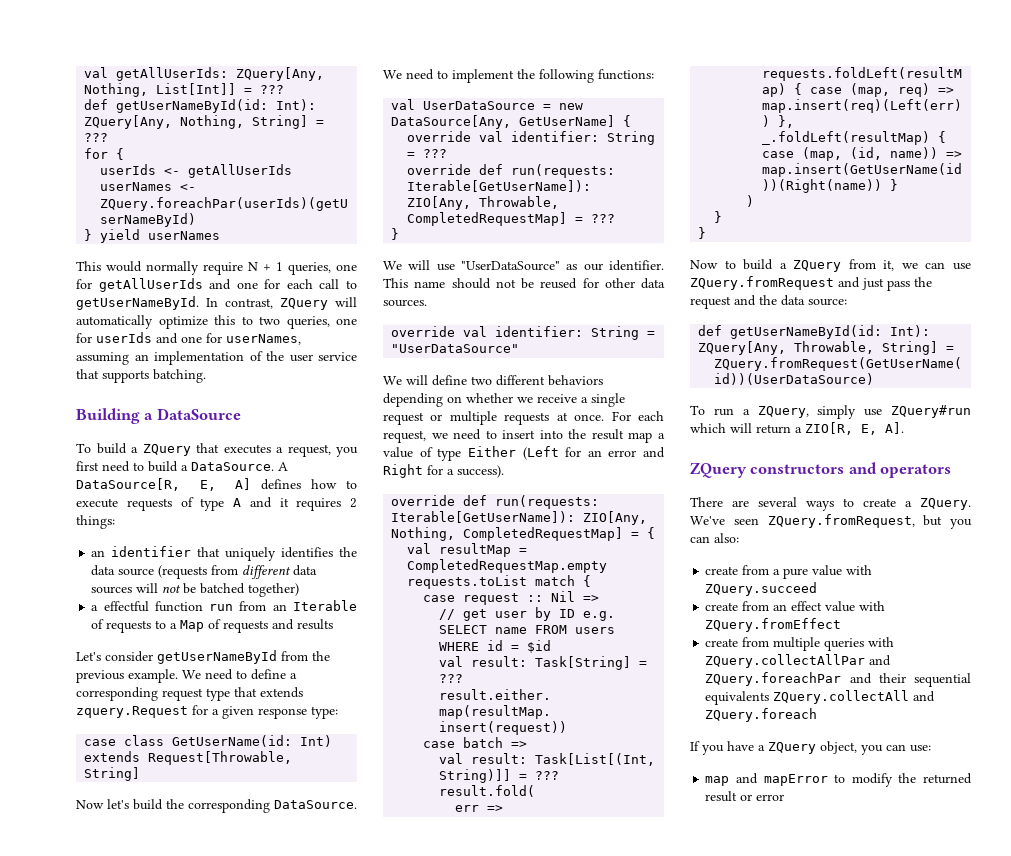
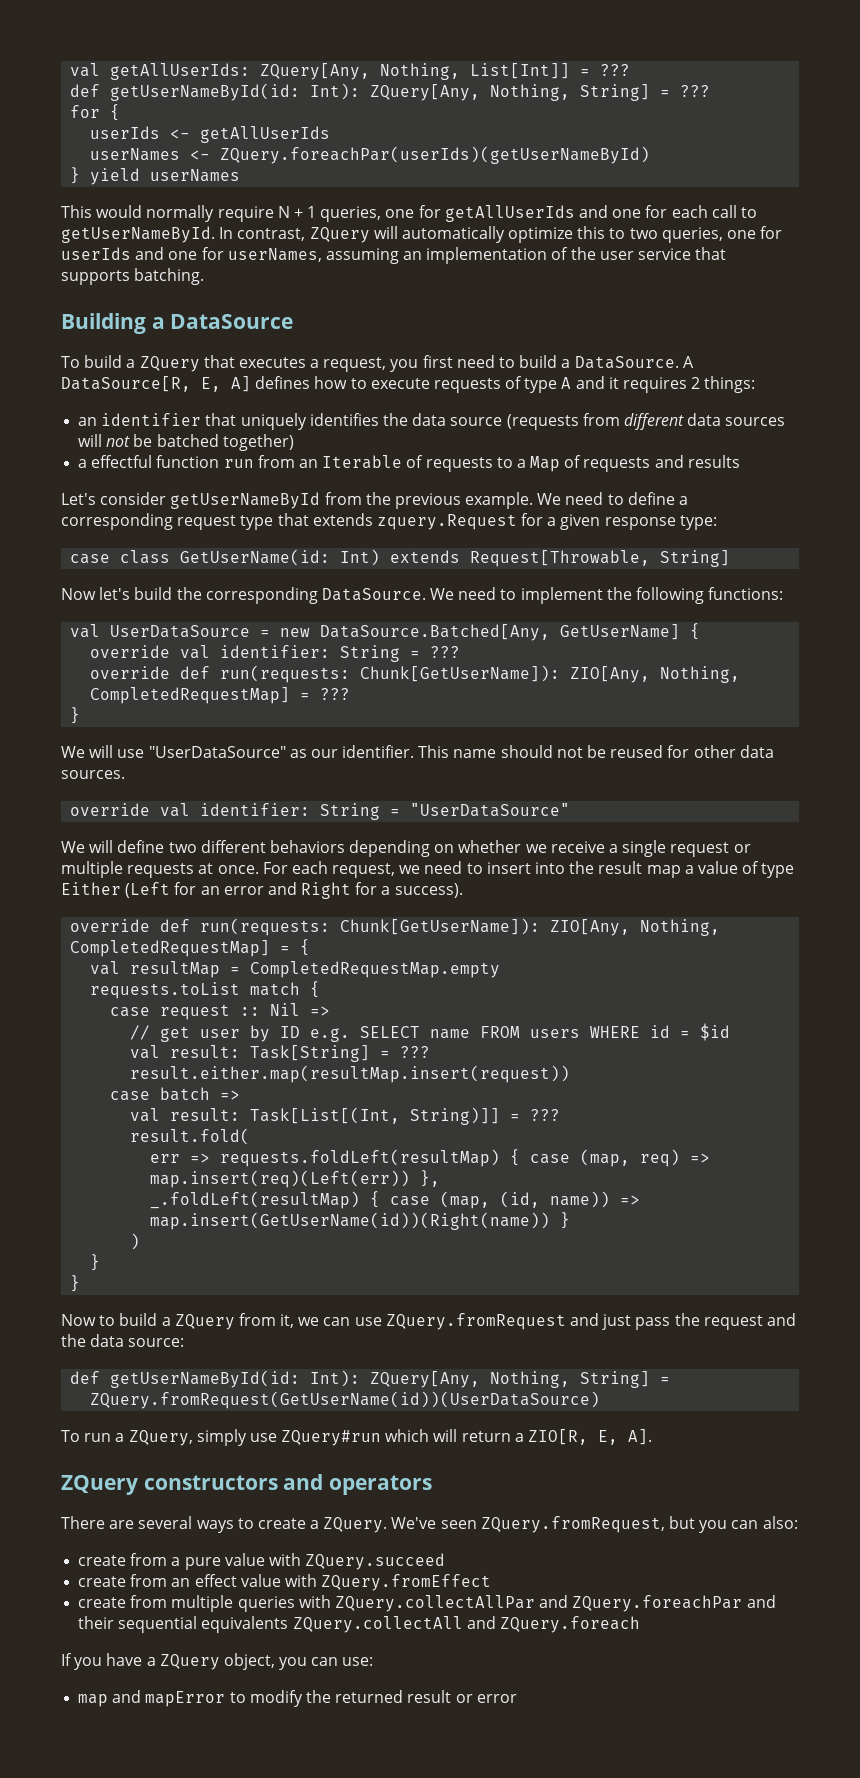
[391,115,512,129] DataSource[Any, -> [320,624,551,641] DataSource.Batched[Any,
[407,180,592,192] [407,196,560,210] Iterable[GetUserName]): ZIO[Any, Throwable, -> [360,665,741,683] Chunk[GetUserName]): ZIO[Any, Nothing,
[391,511,576,523] Iterable[GetUserName]): -> [340,918,541,935] Chunk[GetUserName]):
[794,341,875,354] Throwable, -> [490,1371,571,1388] Nothing,

